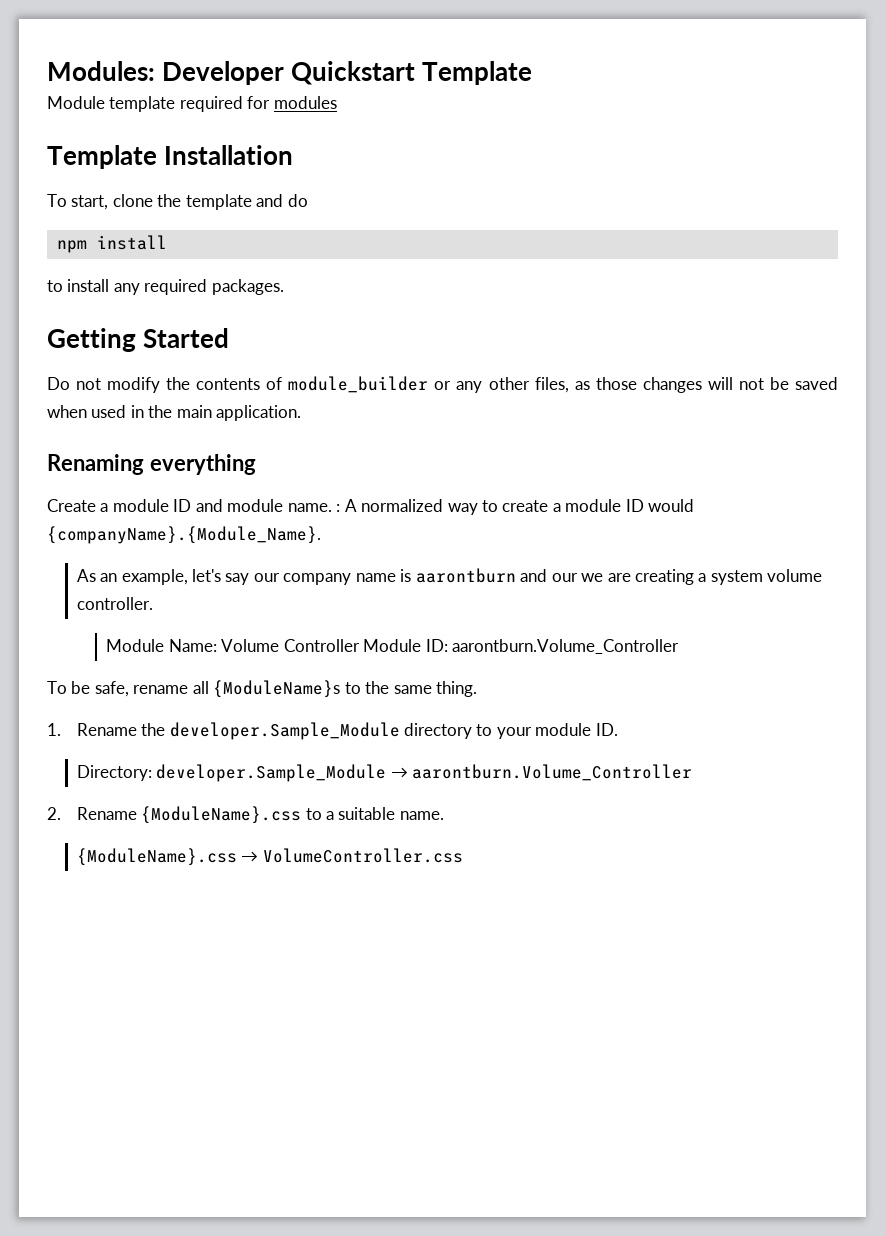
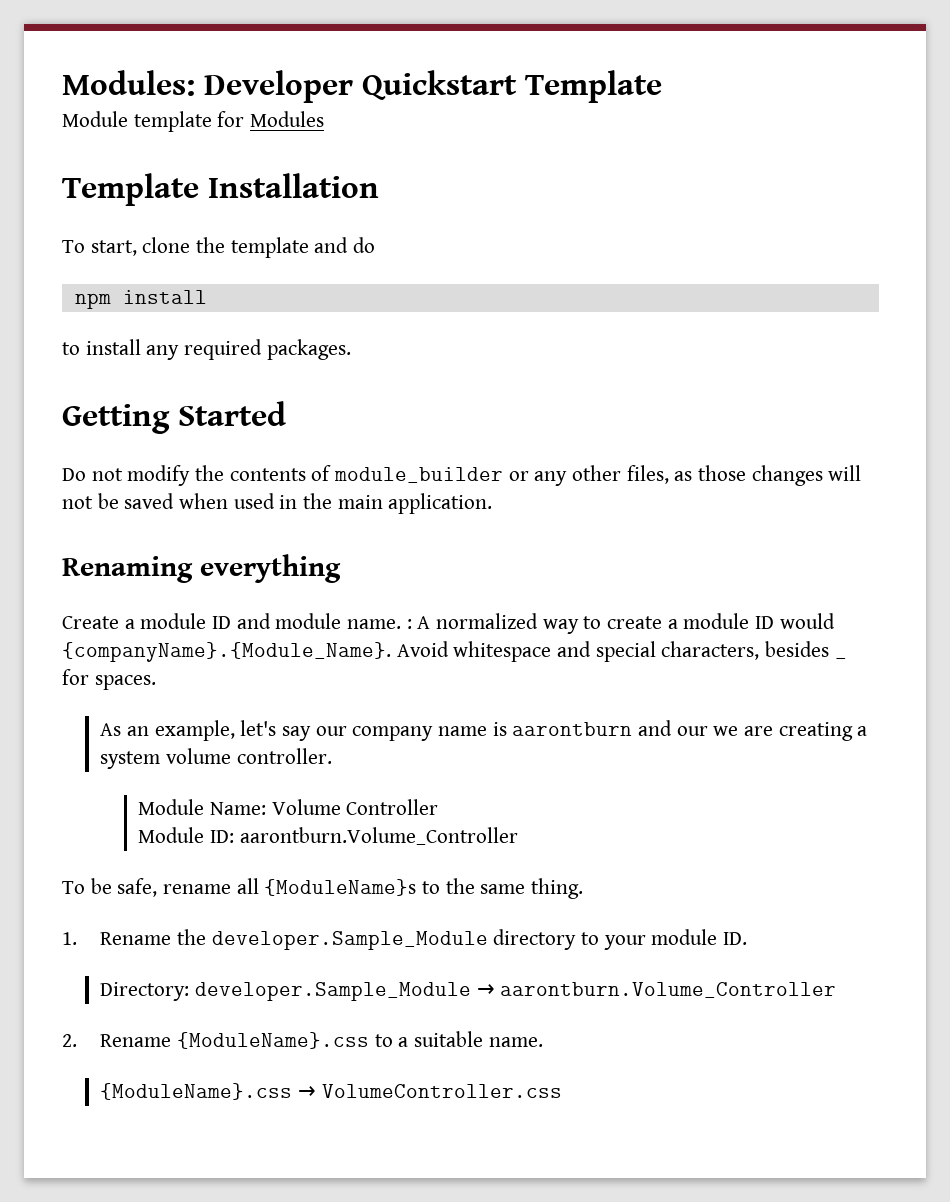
[179,96,337,112] required for modules -> [217,111,325,127] for Modules
(321, 535) none -> [396,641,830,662] [834,657,847,659] [62,669,156,690] Avoid whitespace and special characters, besides _ for spaces.
(360, 645) none -> (439, 807) //

